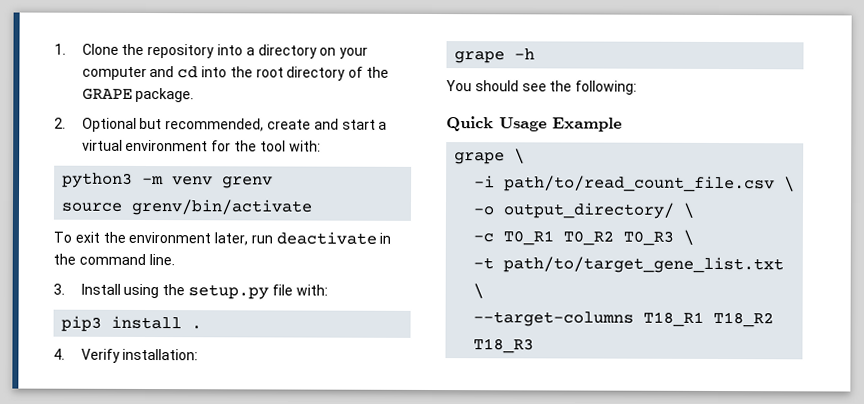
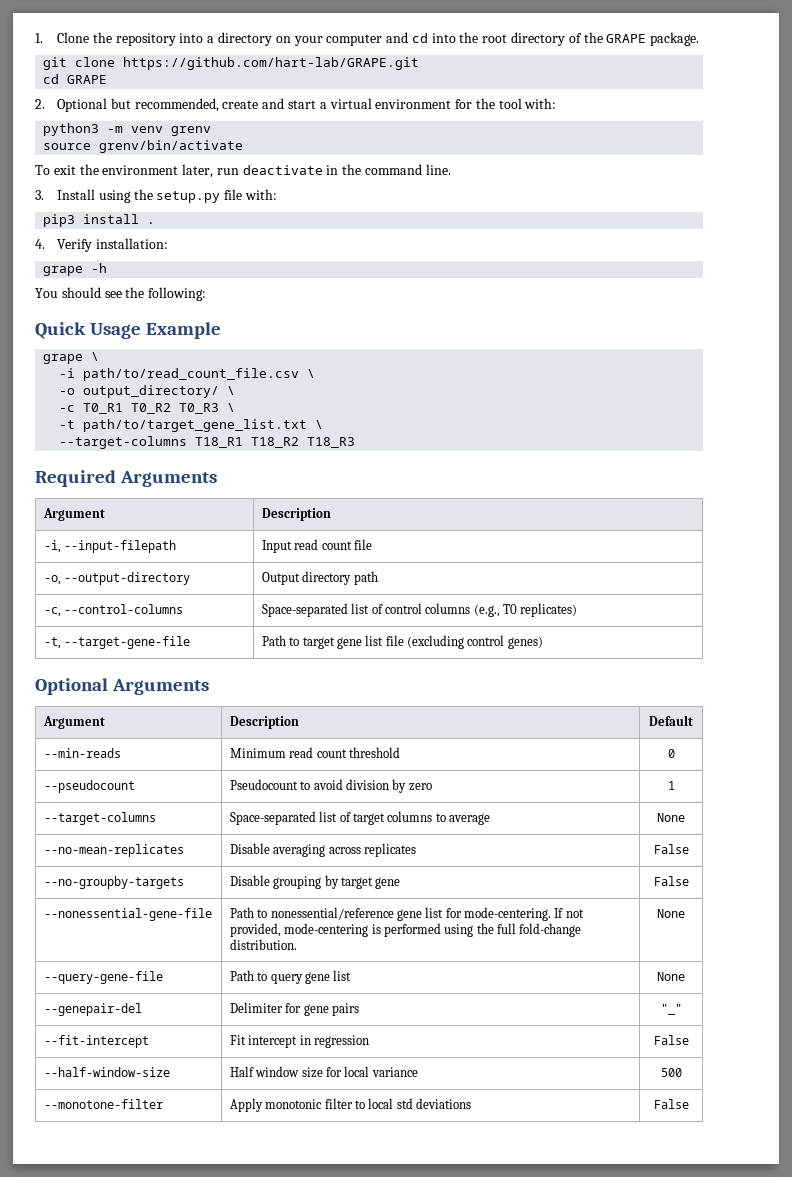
(195, 95) none -> [43,57,420,70] [43,74,108,84] // git clone https://github.com/hart-lab/GRAPE.git // cd GRAPE
(535, 346) none -> [35,470,218,487] [42,508,105,521] [261,508,331,521] [43,540,177,553] [261,539,372,553] [43,572,191,585] [261,571,378,585] [43,604,184,617] [261,603,578,617] [43,636,191,649] [261,635,543,649] [35,678,210,695] [42,716,105,729] [229,716,299,729] [649,715,693,726] [43,748,121,758] [229,747,400,758] [667,749,675,758] [43,780,135,793] [229,779,432,793] [667,781,675,790] [43,812,156,825] [229,811,491,825] [657,813,685,822] [43,844,184,857] [229,843,416,857] [653,844,689,854] [43,876,184,889] [229,875,401,889] [653,876,689,886] [43,908,212,921] [229,907,584,921] [229,923,582,937] [229,939,297,950] [657,909,685,918] [43,971,163,984] [229,970,352,984] [657,972,685,981] [43,1003,142,1016] [229,1002,359,1016] [660,1004,682,1015] [43,1035,149,1048] [229,1035,369,1048] [653,1035,689,1045] [43,1067,170,1077] [229,1066,418,1078] [660,1068,682,1077] [43,1099,163,1109] [229,1098,472,1112] [653,1099,689,1109] // Required Arguments // Argument | Description // -i, --input-filepath | Input read count file // -o, --output-directory | Output directory path // -c, --control-columns | Space-separated list of control columns (e.g., T0 replicates) // -t, --target-gene-file | Path to target gene list file (excluding control genes) // Optional Arguments // Argument | Description | Default // --min-reads | Minimum read count threshold | 0 // --pseudocount | Pseudocount to avoid division by zero | 1 // --target-columns | Space-separated list of target columns to average | None // --no-mean-replicates | Disable averaging across replicates | False // --no-groupby-targets | Disable grouping by target gene | False // --nonessential-gene-file | Path to nonessential/reference gene list for mode-centering. If not provided, mode-centering is performed using the full fold-change distribution. | None // --query-gene-file | Path to query gene list | None // --genepair-del | Delimiter for gene pairs | "_" // --fit-intercept | Fit intercept in regression | False // --half-window-size | Half window size for local variance | 500 // --monotone-filter | Apply monotonic filter to local std deviations | False

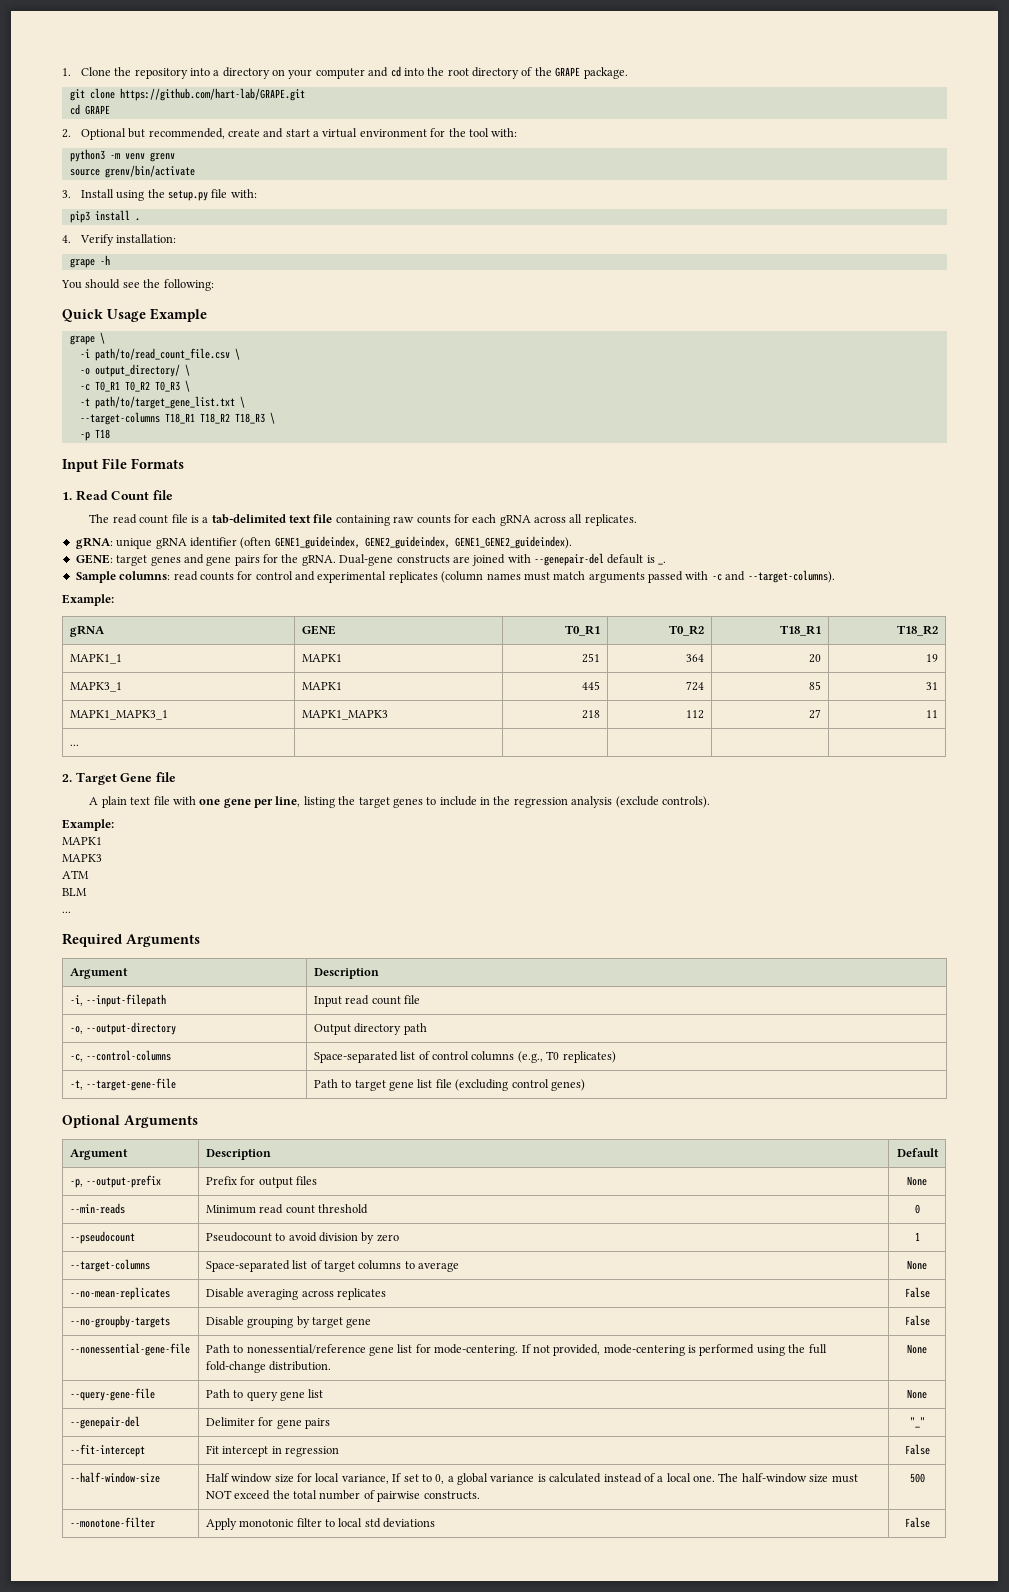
[35,164,451,178] // To exit the environment later, run deactivate in the command line. -> (195, 171) none
(356, 442) none -> [269,412,275,424] [79,429,110,441] [62,458,184,472] [62,490,173,501] [89,514,637,526] [75,536,572,549] [75,553,667,566] [75,570,835,583] [62,594,114,606] [69,625,105,637] [301,625,336,635] [565,625,601,636] [669,625,705,636] [780,625,822,636] [897,625,939,636] [69,654,122,664] [301,654,342,662] [582,653,601,663] [686,654,705,662] [809,654,822,663] [926,654,939,662] [69,682,122,692] [301,682,342,690] [582,681,601,690] [686,681,705,691] [809,681,822,690] [926,682,939,690] [69,710,168,720] [301,710,388,720] [582,710,601,719] [686,710,705,719] [809,709,822,719] [926,710,939,718] [69,744,79,746] [62,772,176,785] [89,796,710,808] [62,819,114,831] [62,837,102,845] [62,854,102,862] [62,870,89,879] [62,888,87,896] [62,911,71,913] \ // -p T18 // Input File Formats // 1. Read Count file // The read count file is a tab-delimited text file containing raw counts for each gRNA across all replicates. // gRNA: unique gRNA identifier (often GENE1_guideindex, GENE2_guideindex, GENE1_GENE2_guideindex). // GENE: target genes and gene pairs for the gRNA. Dual-gene constructs are joined with --genepair-del default is _. // Sample columns: read counts for control and experimental replicates (column names must match arguments passed with -c and --target-columns). // Example: // gRNA | GENE | T0_R1 | T0_R2 | T18_R1 | T18_R2 // MAPK1_1 | MAPK1 | 251 | 364 | 20 | 19 // MAPK3_1 | MAPK1 | 445 | 724 | 85 | 31 // MAPK1_MAPK3_1 | MAPK1_MAPK3 | 218 | 112 | 27 | 11 // ... | | | | | // 2. Target Gene file // A plain text file with one gene per line, listing the target genes to include in the regression analysis (exclude controls). // Example: // MAPK1 // MAPK3 // ATM // BLM // ...
(693, 720) none -> [69,1175,162,1188] [205,1176,318,1188] [907,1176,927,1186] // -p, --output-prefix | Prefix for output files | None
[371,1067,418,1077] variance -> [341,1473,858,1485] [205,1490,480,1502] variance, If set to 0, a global variance is calculated instead of a local one. The half-window size must NOT exceed the total number of pairwise constructs.

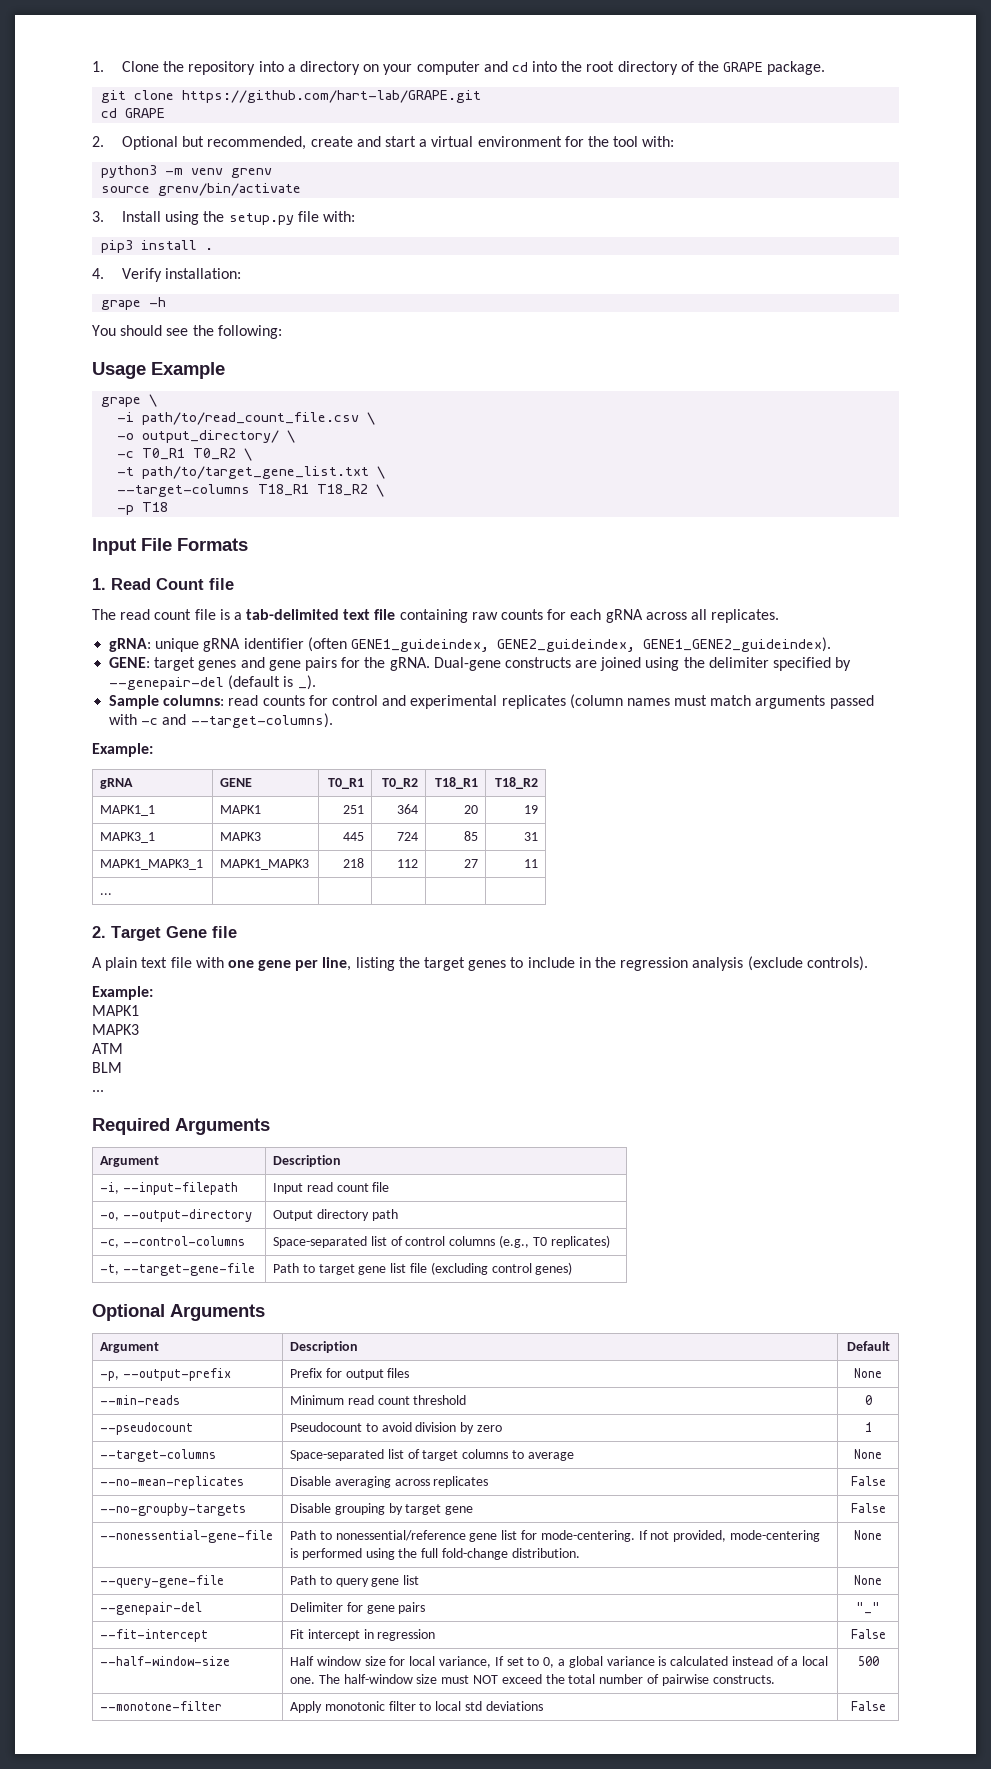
[62,309,103,322] Quick -> (282, 332) none
[154,381,180,392] T0_R3 -> (237, 454) none
[234,413,265,424] T18_R3 -> (369, 490) none
[507,553,667,566] with --genepair-del default is _. -> [645,657,852,671] [109,675,316,690] using the delimiter specified by --genepair-del (default is _).
[301,682,342,690] MAPK1 -> [220,832,262,841] MAPK3

